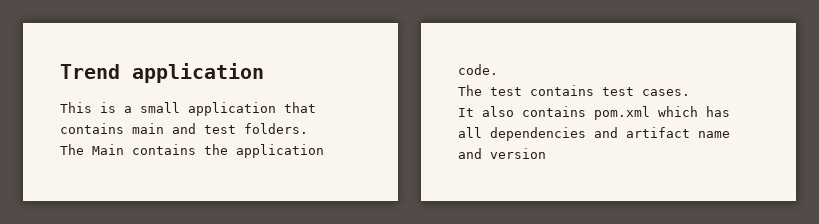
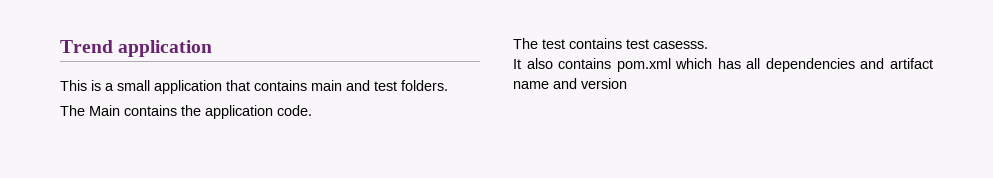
[642,89,690,96] cases. -> [653,41,708,49] casesss.

